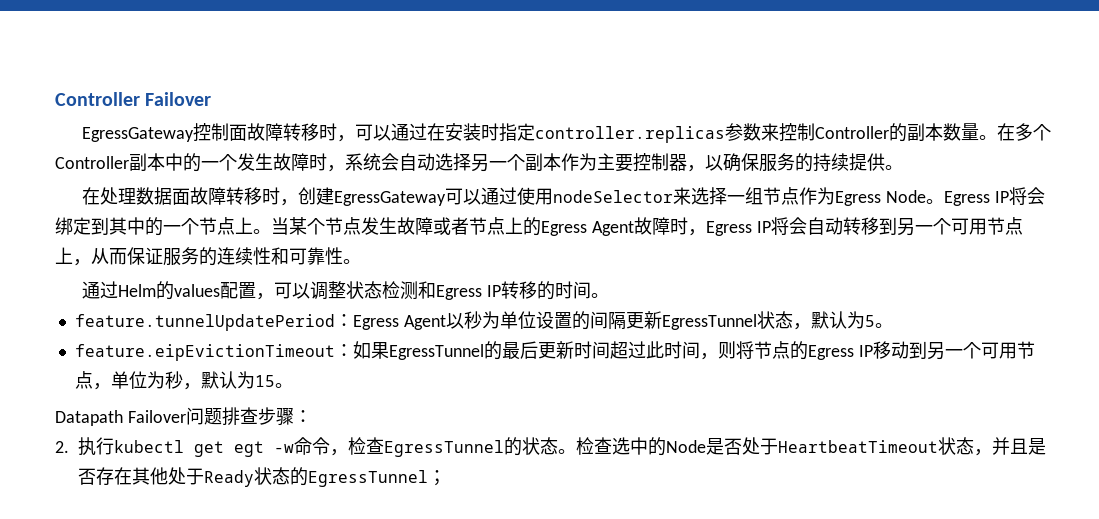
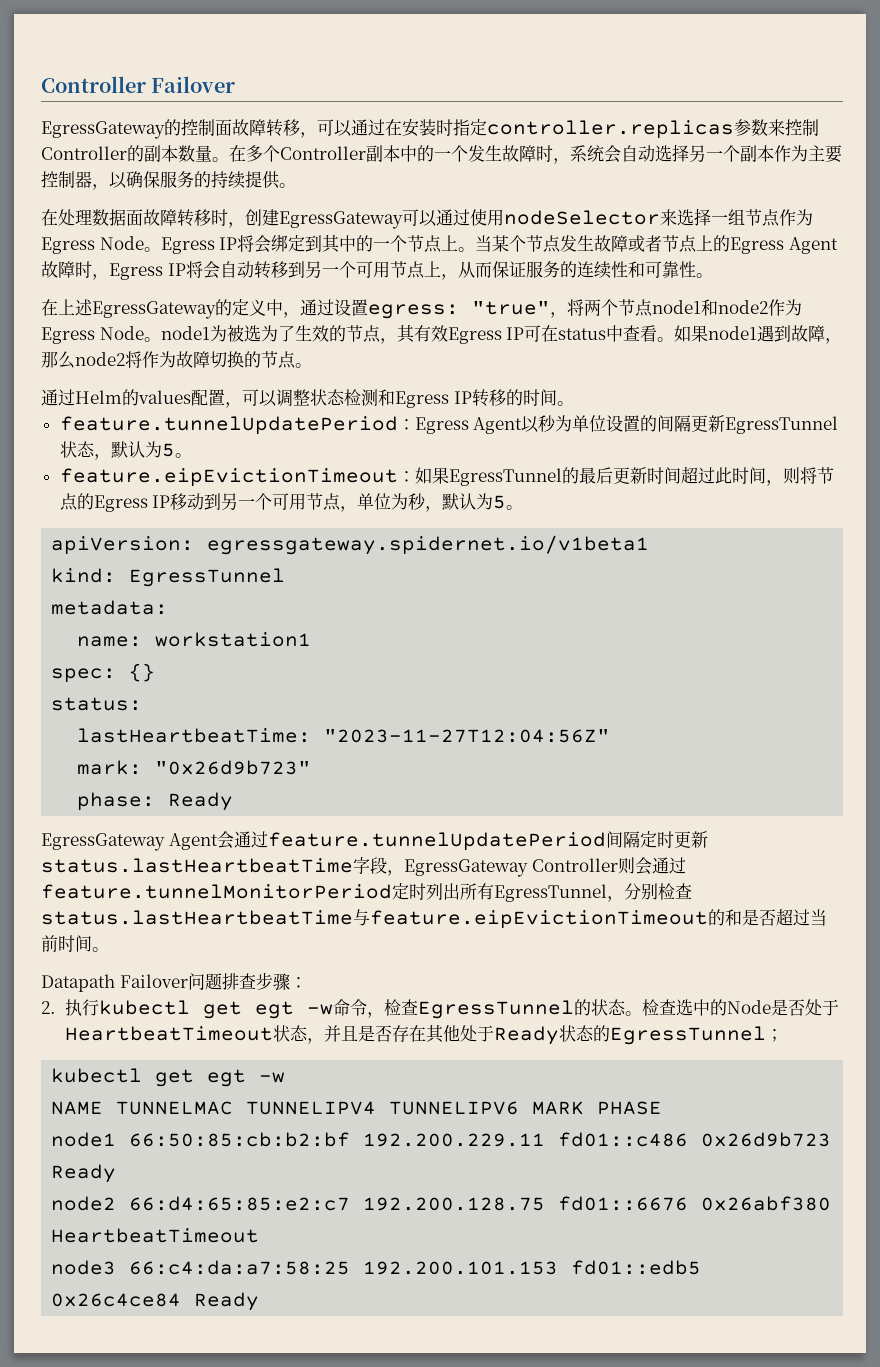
(195, 134) none -> [164,119,181,136] 的
[319,123,338,141] 时 -> (300, 127) none
(361, 261) none -> [41,299,802,319] [41,324,843,344] [41,351,312,369] // 在上述EgressGateway的定义中，通过设置egress: "true"，将两个节点node1和node2作为Egress Node。node1为被选为了生效的节点，其有效Egress IP可在status中查看。如果node1遇到故障，那么node2将作为故障切换的节点。
[254,375,275,387] 15 -> [493,495,524,510] [51,535,650,555] [51,568,286,587] [51,600,169,615] [77,632,312,647] [51,663,156,683] [51,697,143,711] [77,728,611,743] [77,760,312,775] [77,792,234,811] [41,831,708,851] [41,857,686,877] [41,883,692,902] [41,908,827,929] [41,935,92,952] 5。 // apiVersion: egressgateway.spidernet.io/v1beta1 // kind: EgressTunnel // metadata: // name: workstation1 // spec: {} // status: // lastHeartbeatTime: "2023-11-27T12:04:56Z" // mark: "0x26d9b723" // phase: Ready // EgressGateway Agent会通过feature.tunnelUpdatePeriod间隔定时更新status.lastHeartbeatTime字段，EgressGateway Controller则会通过feature.tunnelMonitorPeriod定时列出所有EgressTunnel，分别检查status.lastHeartbeatTime与feature.eipEvictionTimeout的和是否超过当前时间
(446, 478) none -> [51,1068,286,1087] [51,1101,663,1115] [51,1132,832,1147] [51,1164,117,1183] [51,1196,832,1211] [51,1228,260,1243] [51,1260,702,1275] [51,1292,260,1311] // kubectl get egt -w // NAME TUNNELMAC TUNNELIPV4 TUNNELIPV6 MARK PHASE // node1 66:50:85:cb:b2:bf 192.200.229.11 fd01::c486 0x26d9b723 Ready // node2 66:d4:65:85:e2:c7 192.200.128.75 fd01::6676 0x26abf380 HeartbeatTimeout // node3 66:c4:da:a7:58:25 192.200.101.153 fd01::edb5 0x26c4ce84 Ready

